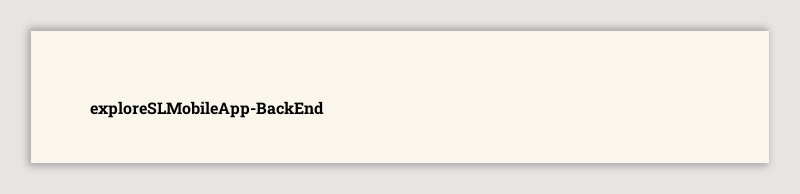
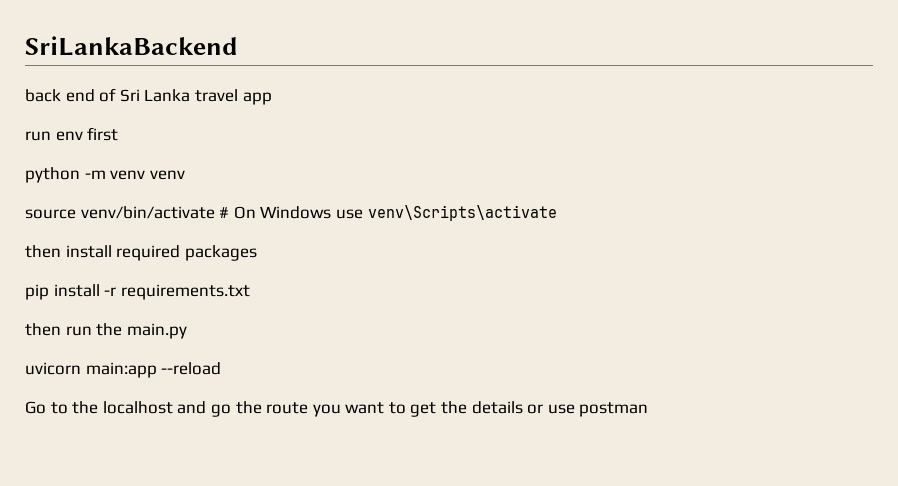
[90,101,324,118] exploreSLMobileApp-BackEnd -> [25,36,238,56] [25,88,272,105] [25,127,119,141] [25,167,185,183] [25,205,557,221] [25,245,257,261] [25,284,250,300] [25,323,187,339] [25,362,222,378] [25,401,649,417] SriLankaBackend // back end of Sri Lanka travel app // run env first // python -m venv venv // source venv/bin/activate # On Windows use venv\Scripts\activate // then install required packages // pip install -r requirements.txt // then run the main.py // uvicorn main:app --reload // Go to the localhost and go the route you want to get the details or use postman

